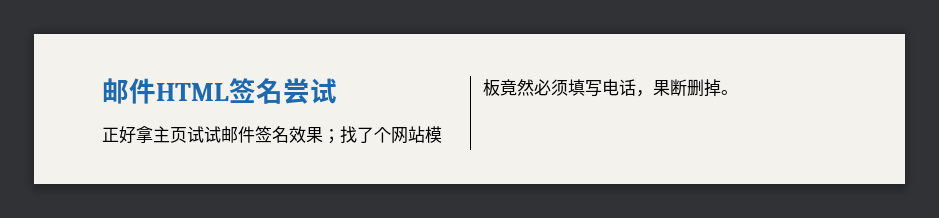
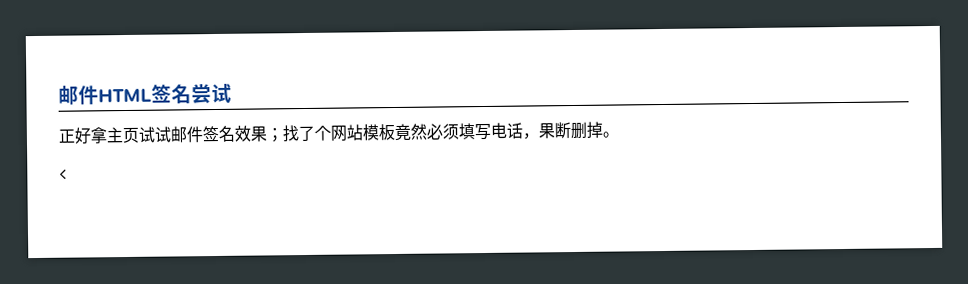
(738, 92) none -> [59,168,67,180] // <

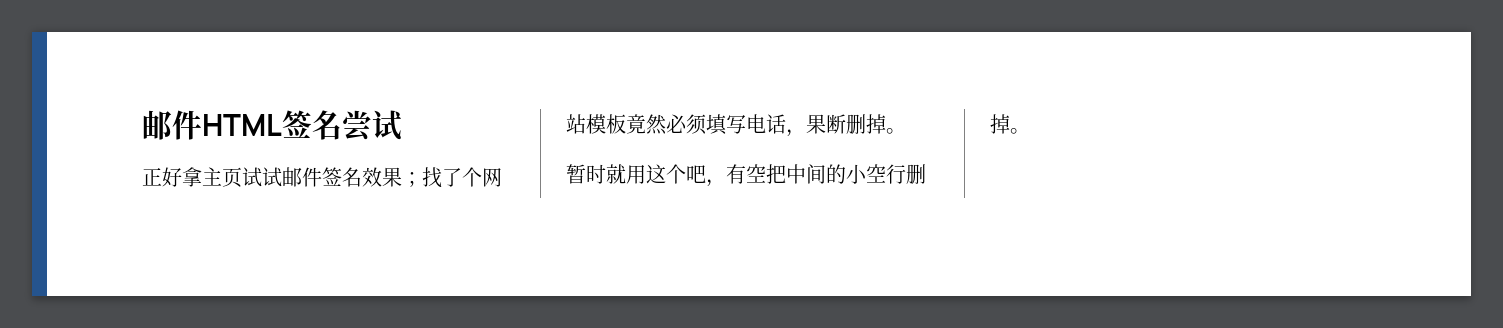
[59,168,67,180] < -> [566,164,926,187] [990,114,1030,134] 暂时就用这个吧，有空把中间的小空行删掉。

